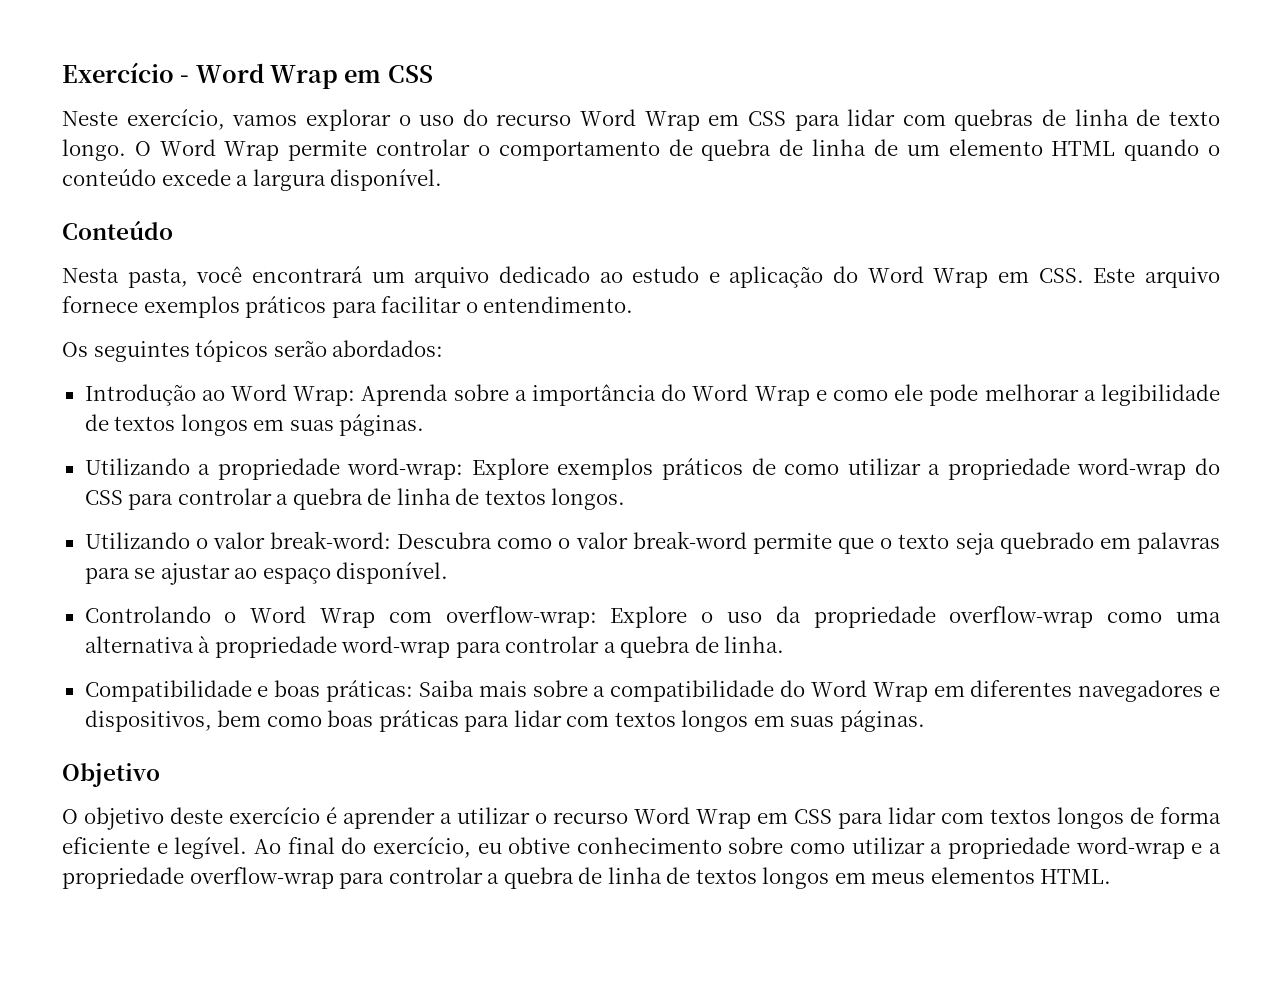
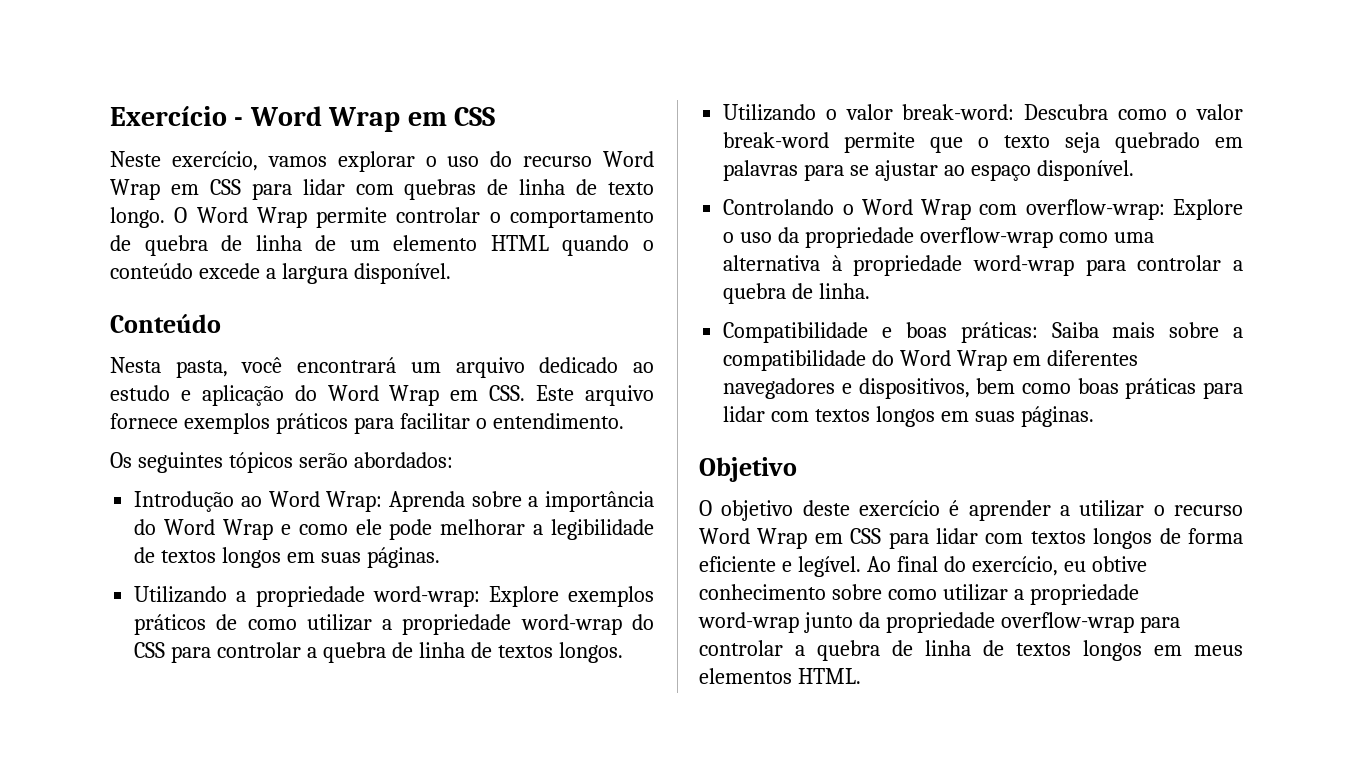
[1191,843,1221,854] e a -> [803,612,880,633] junto da

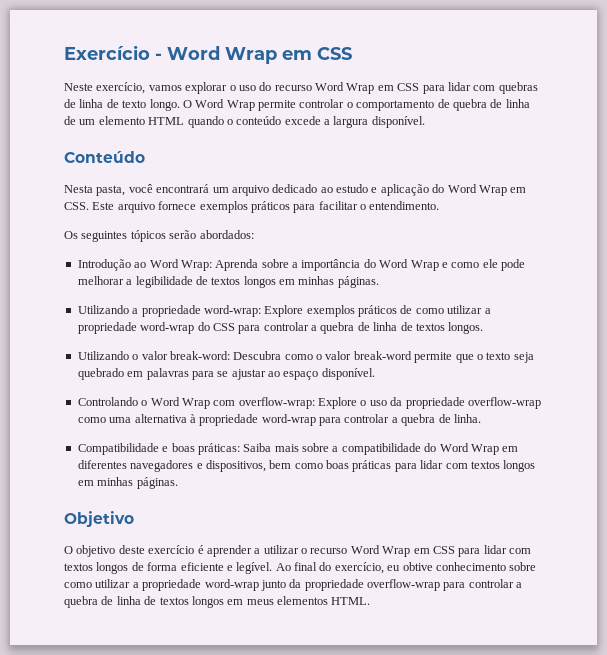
[320,552,361,563] suas -> [298,276,335,285] minhas
[974,411,1015,422] suas -> [97,477,134,486] minhas

